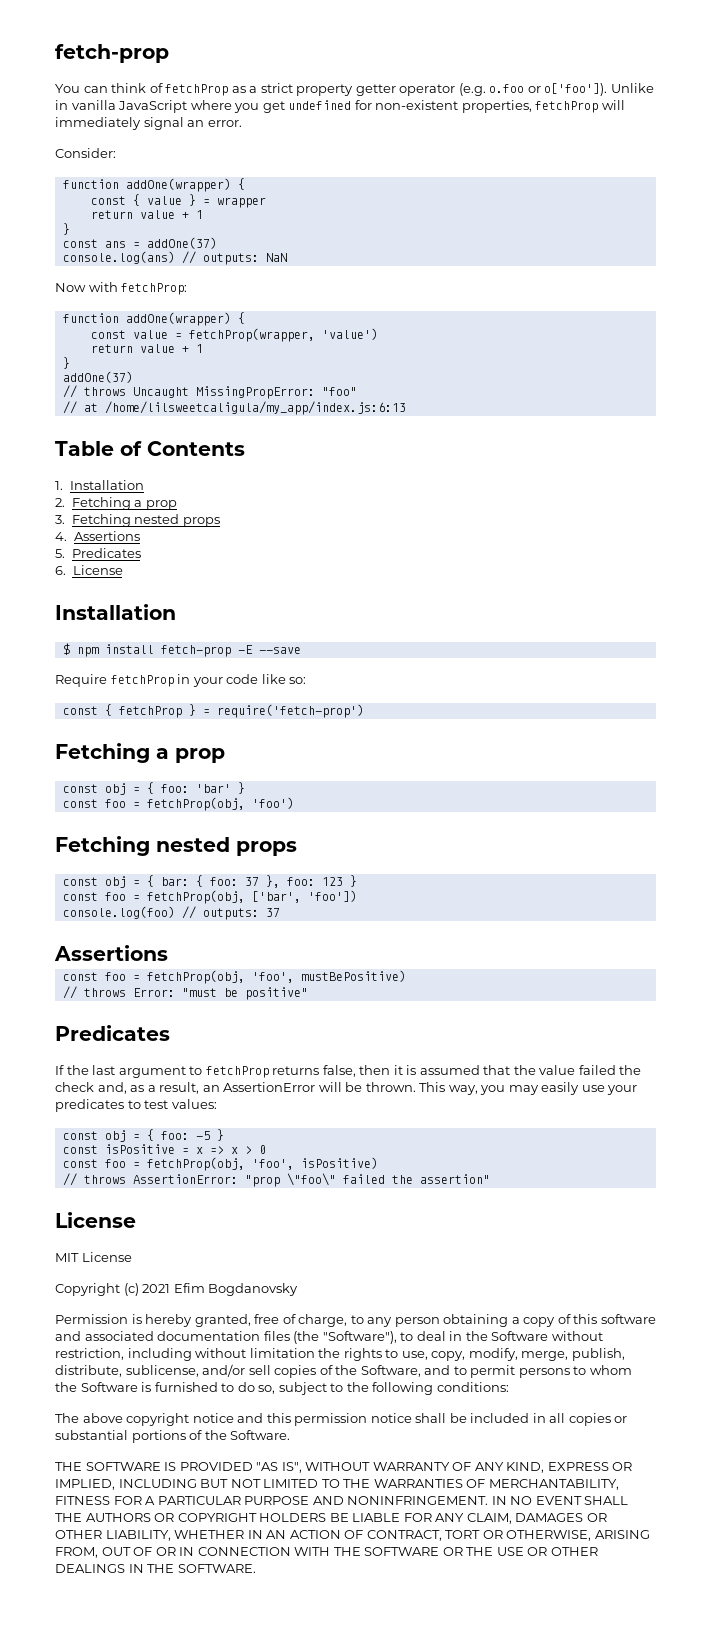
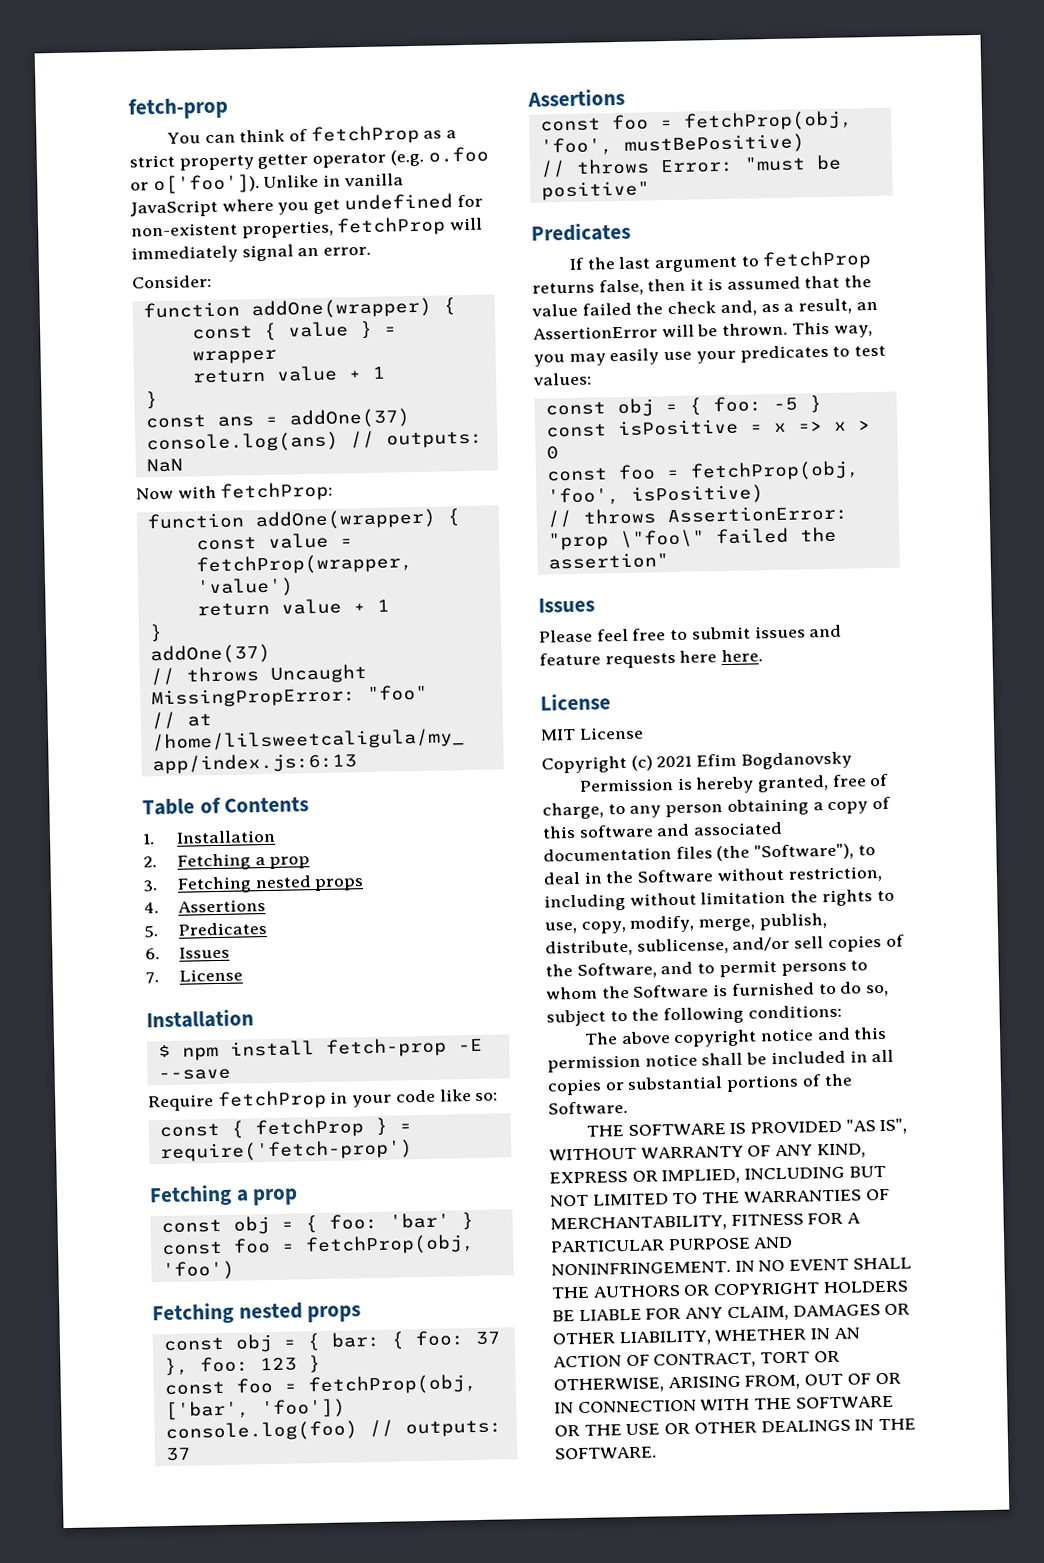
(66, 570) none -> [178,946,230,959] [145,972,159,984] Issues // 7.
(490, 1179) none -> [538,597,595,613] [539,624,843,643] [539,649,764,669] // Issues // Please feel free to submit issues and feature requests here here.

